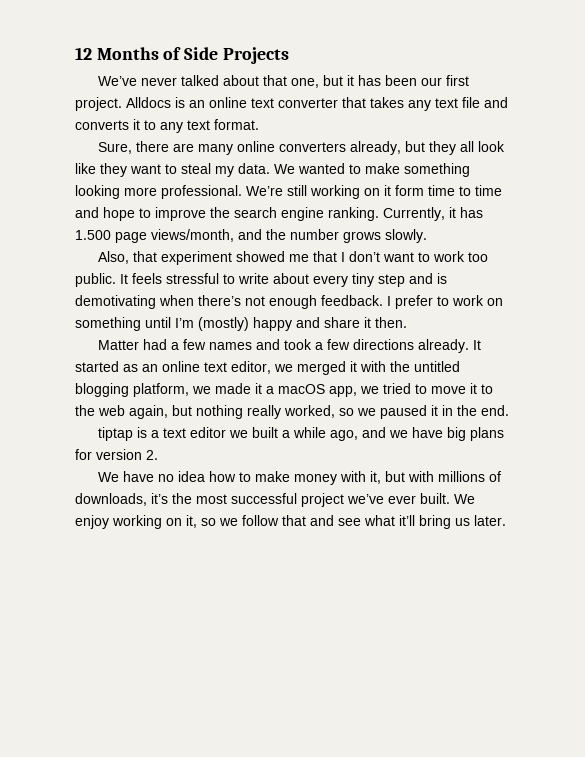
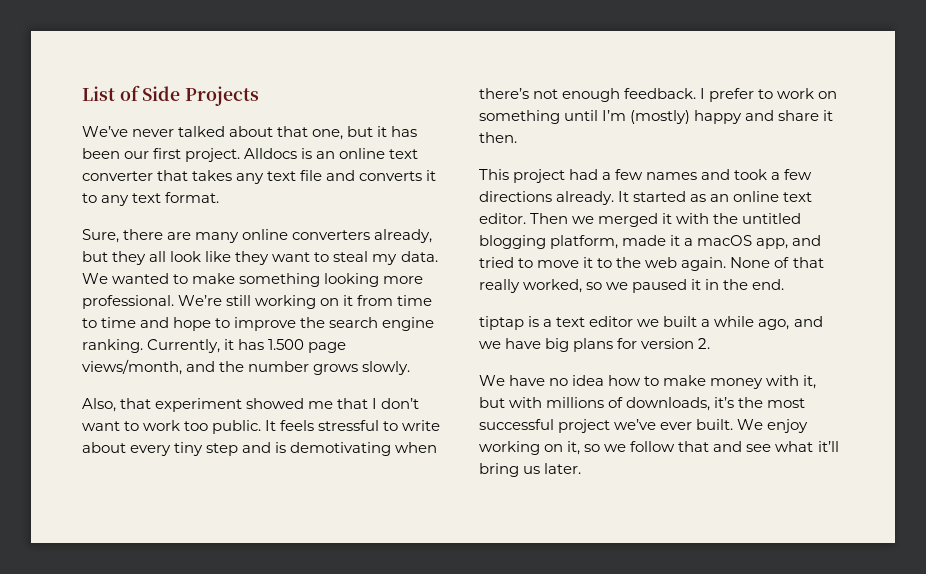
[75,47,159,60] 12 Months -> [82,86,115,101] List
[395,185,424,196] form -> [357,295,394,306] from
[97,340,139,350] Matter -> [479,169,566,183] This project
[231,361,271,374] editor, -> [479,213,569,224] editor. Then
[192,386,211,394] we -> (619, 242) none
[360,386,379,394] we -> [792,235,822,246] and
[129,405,243,419] again, but nothing -> [681,257,824,271] again. None of that

